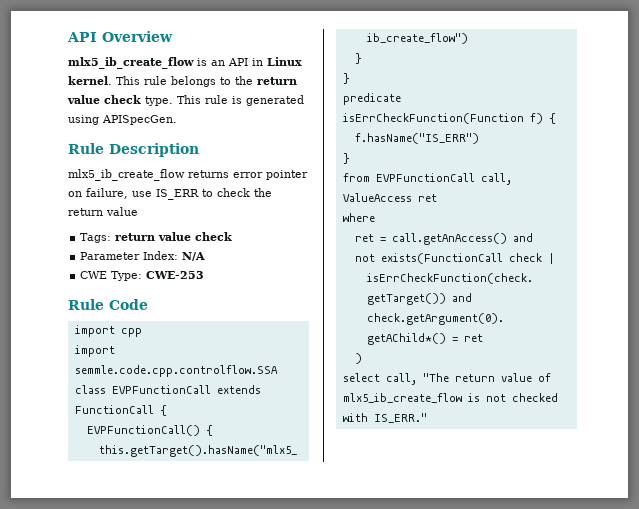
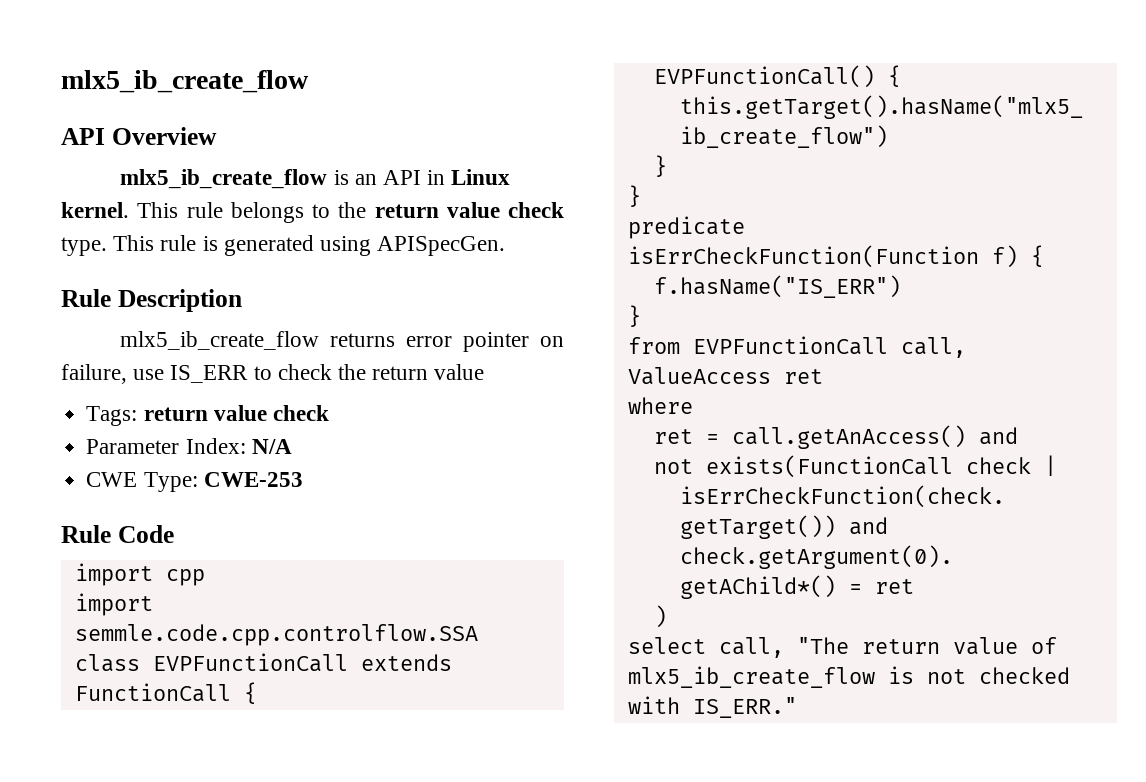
(67, 37) none -> [61,70,309,93] mlx5_ib_create_flow //

